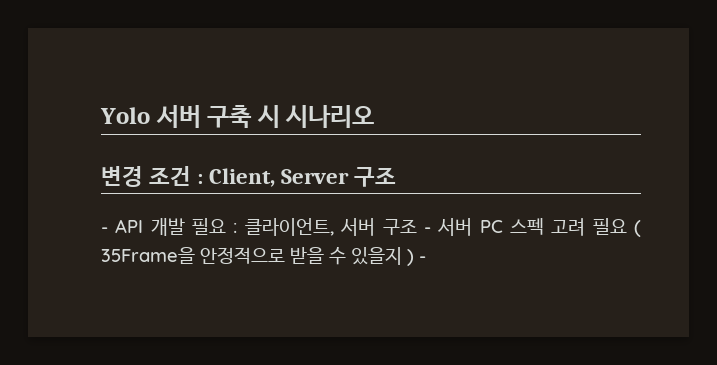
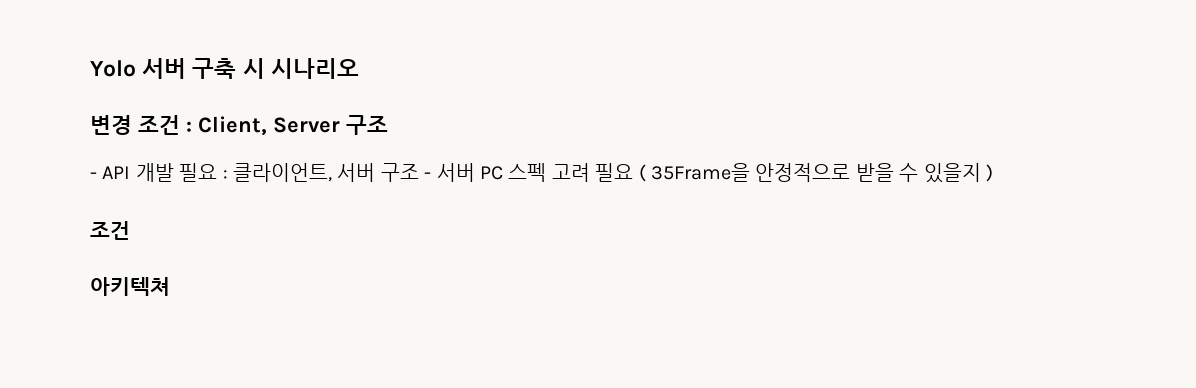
[419,256,426,262] - -> [90,221,130,240] [90,277,170,296] // 조건 // 아키텍쳐

